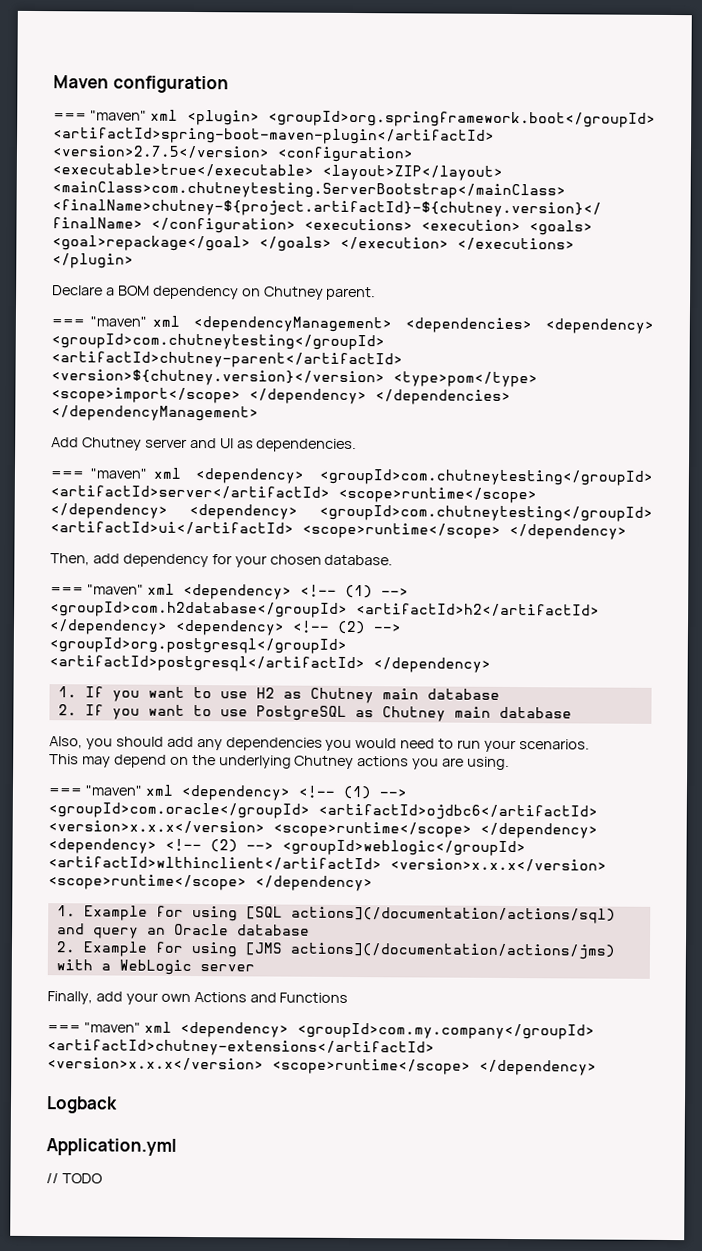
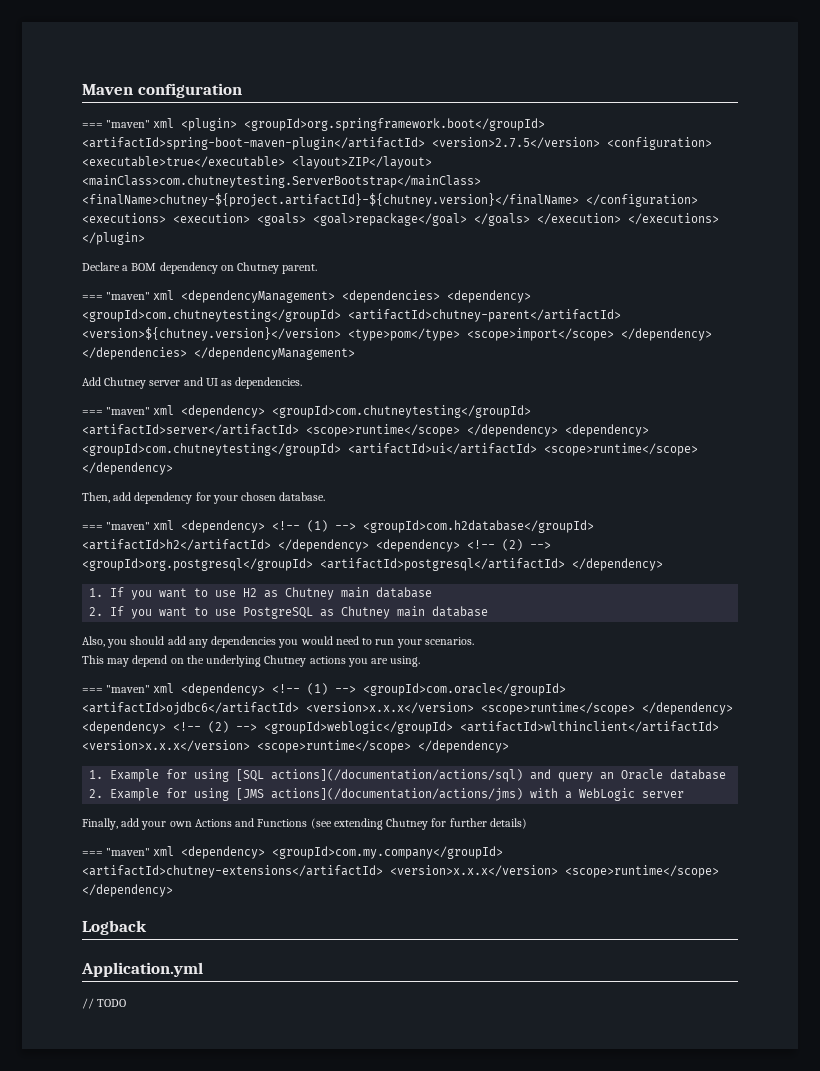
(349, 997) none -> [310,818,527,830] (see extending Chutney for further details)

